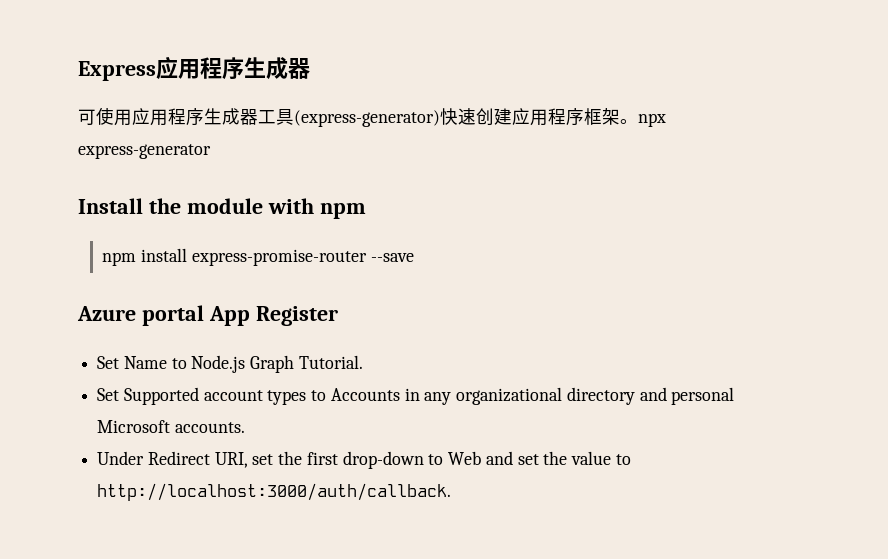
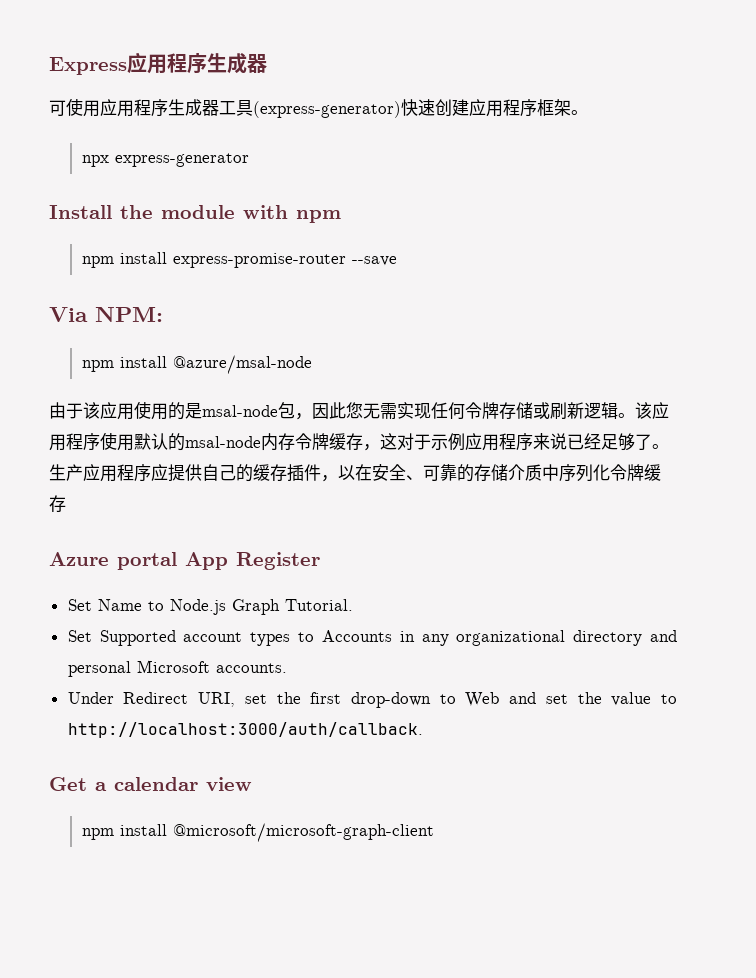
(638, 121) none -> (588, 112) //
(414, 257) none -> [49,307,163,322] [81,355,312,374] [49,401,669,420] [49,432,669,451] [49,464,661,482] [49,495,66,512] // Via NPM: // npm install @azure/msal-node // 由于该应用使用的是msal-node包，因此您无需实现任何令牌存储或刷新逻辑。该应用程序使用默认的msal-node内存令牌缓存，这对于示例应用程序来说已经足够了。生产应用程序应提供自己的缓存插件，以在安全、可靠的存储介质中序列化令牌缓存
(452, 492) none -> [49,777,252,791] [81,823,434,842] // Get a calendar view // npm install @microsoft/microsoft-graph-client

